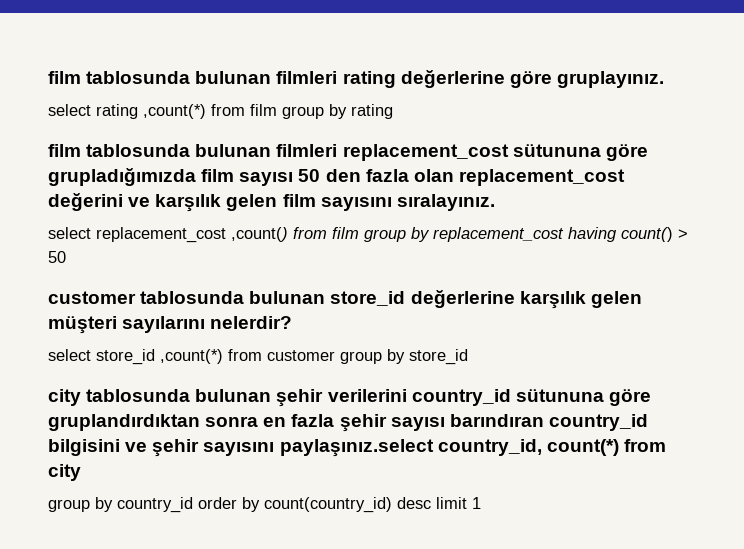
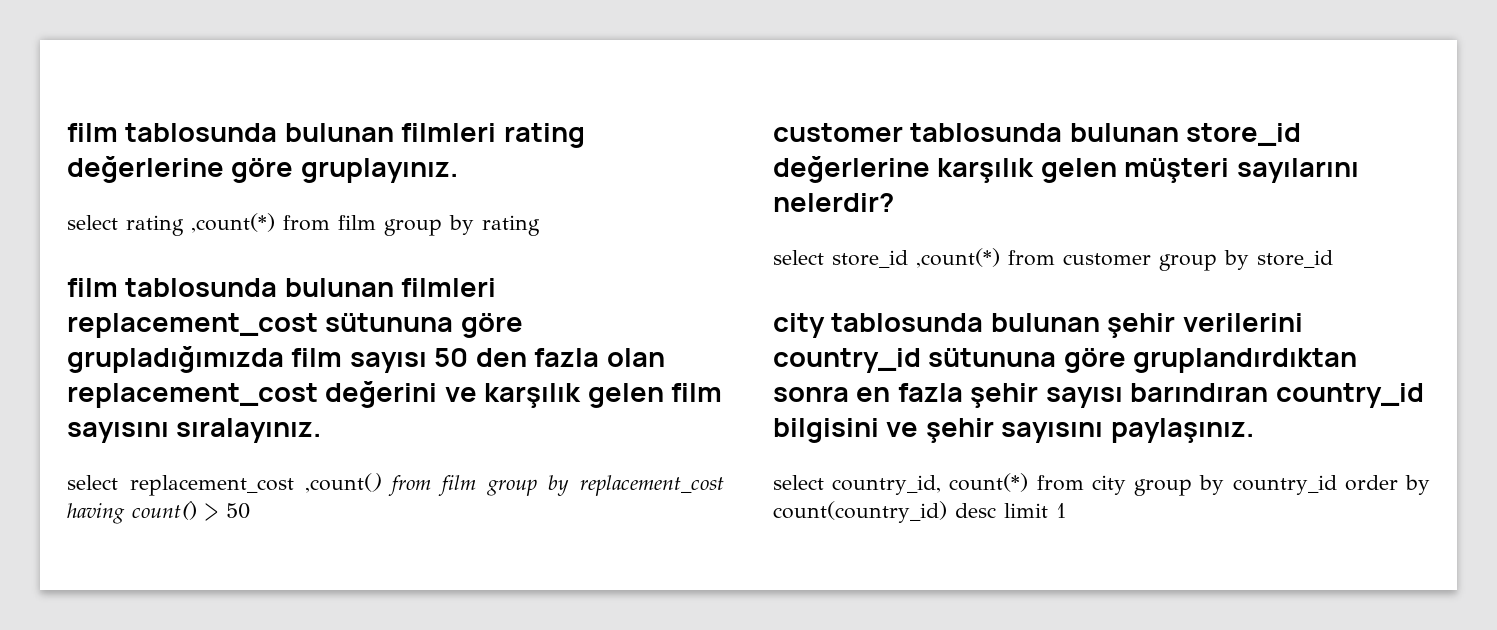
[279,439,434,457] paylaşınız.select -> [1110,418,1254,443] [773,475,824,490] paylaşınız. // select
(81, 472) // -> (1126, 485) none

